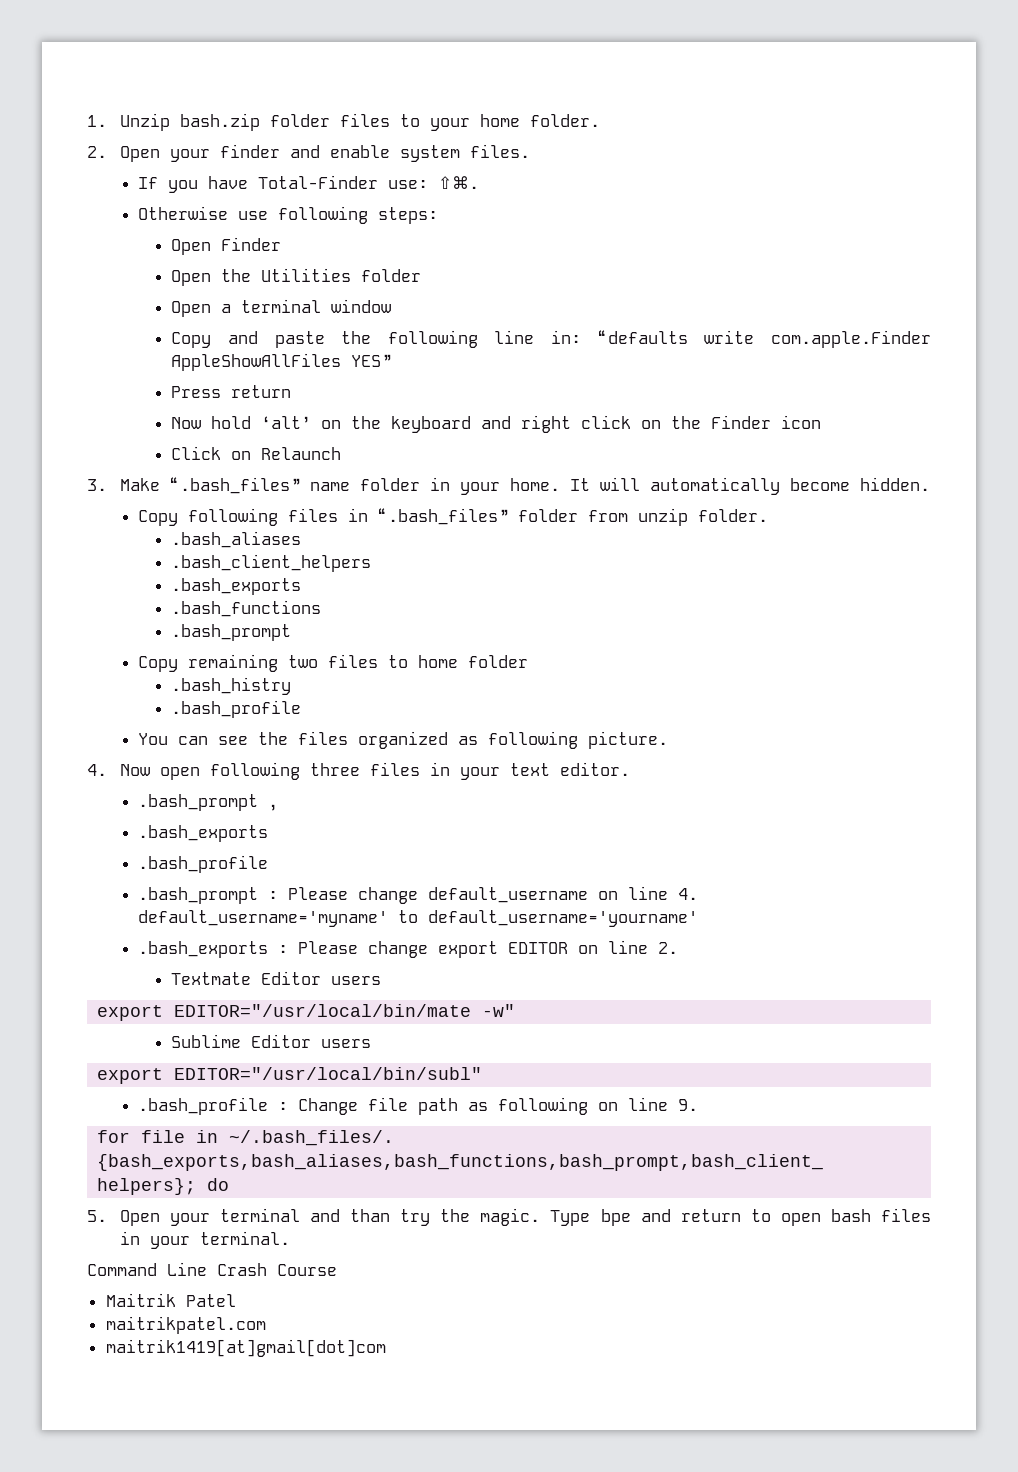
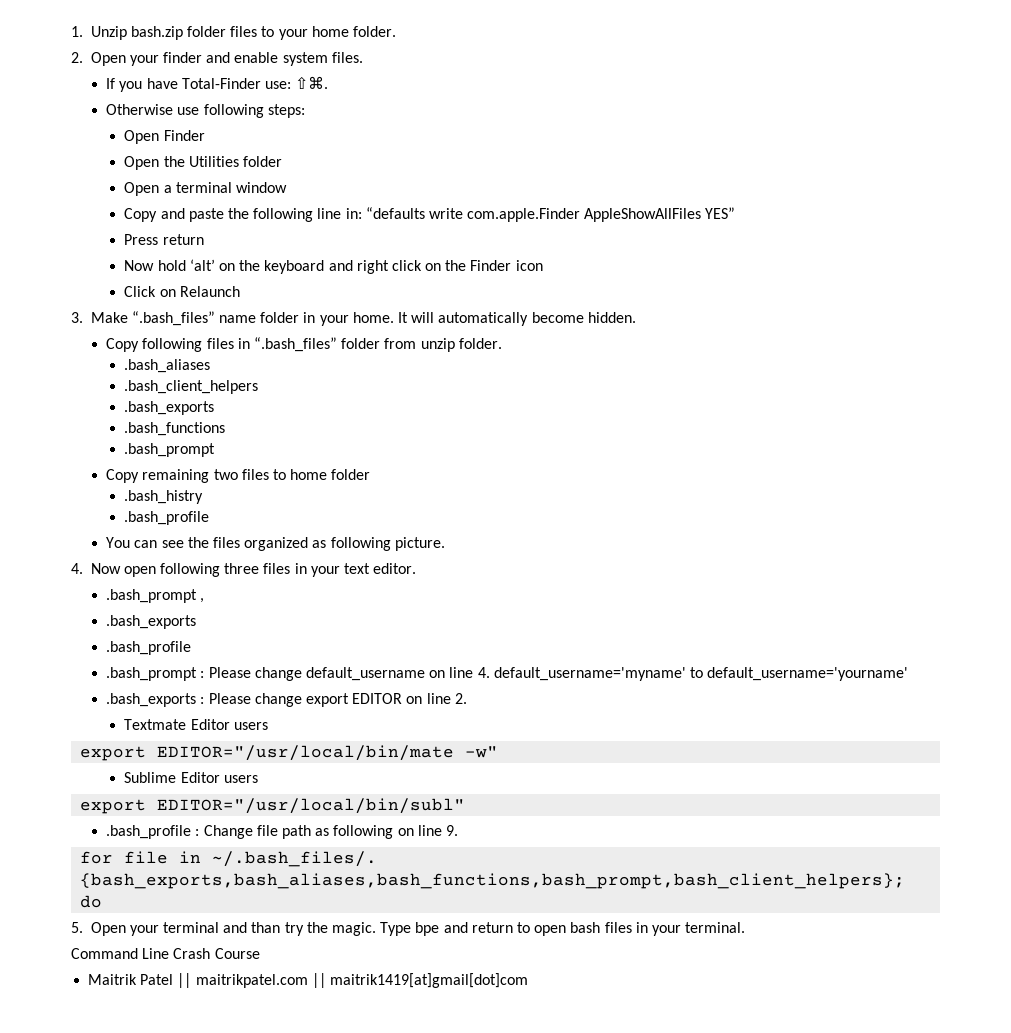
(236, 1300) // -> [177,973,192,988] ||
(266, 1325) // -> [311,973,326,988] ||

